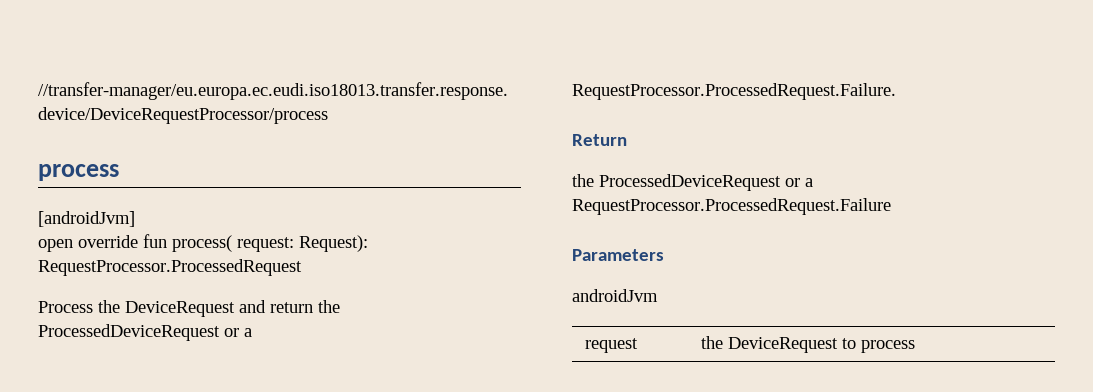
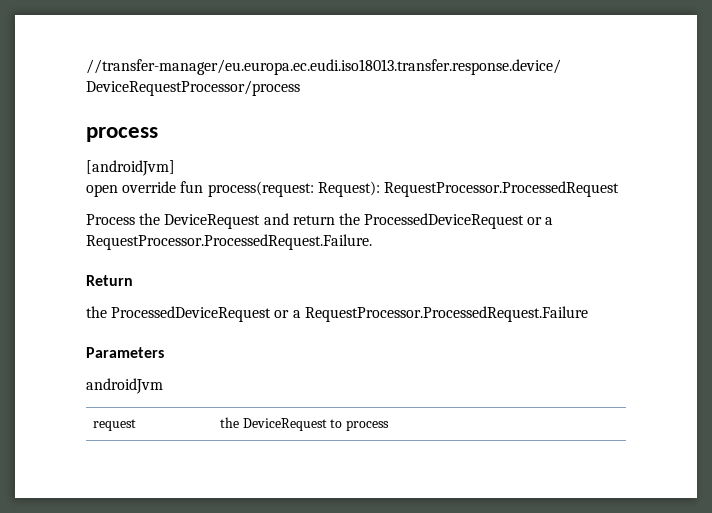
[172,235,294,252] process( request: -> [207,181,314,197] process(request:

